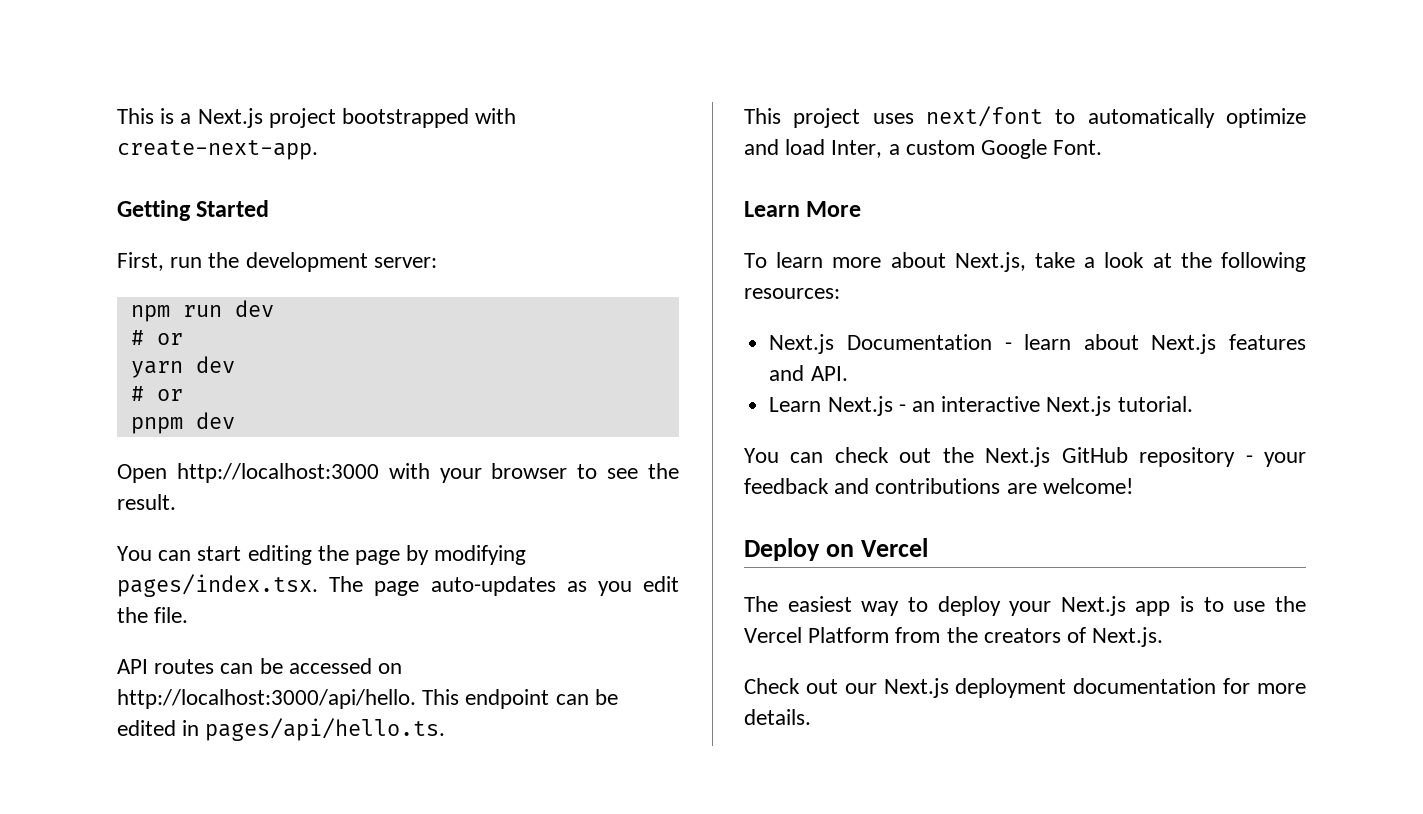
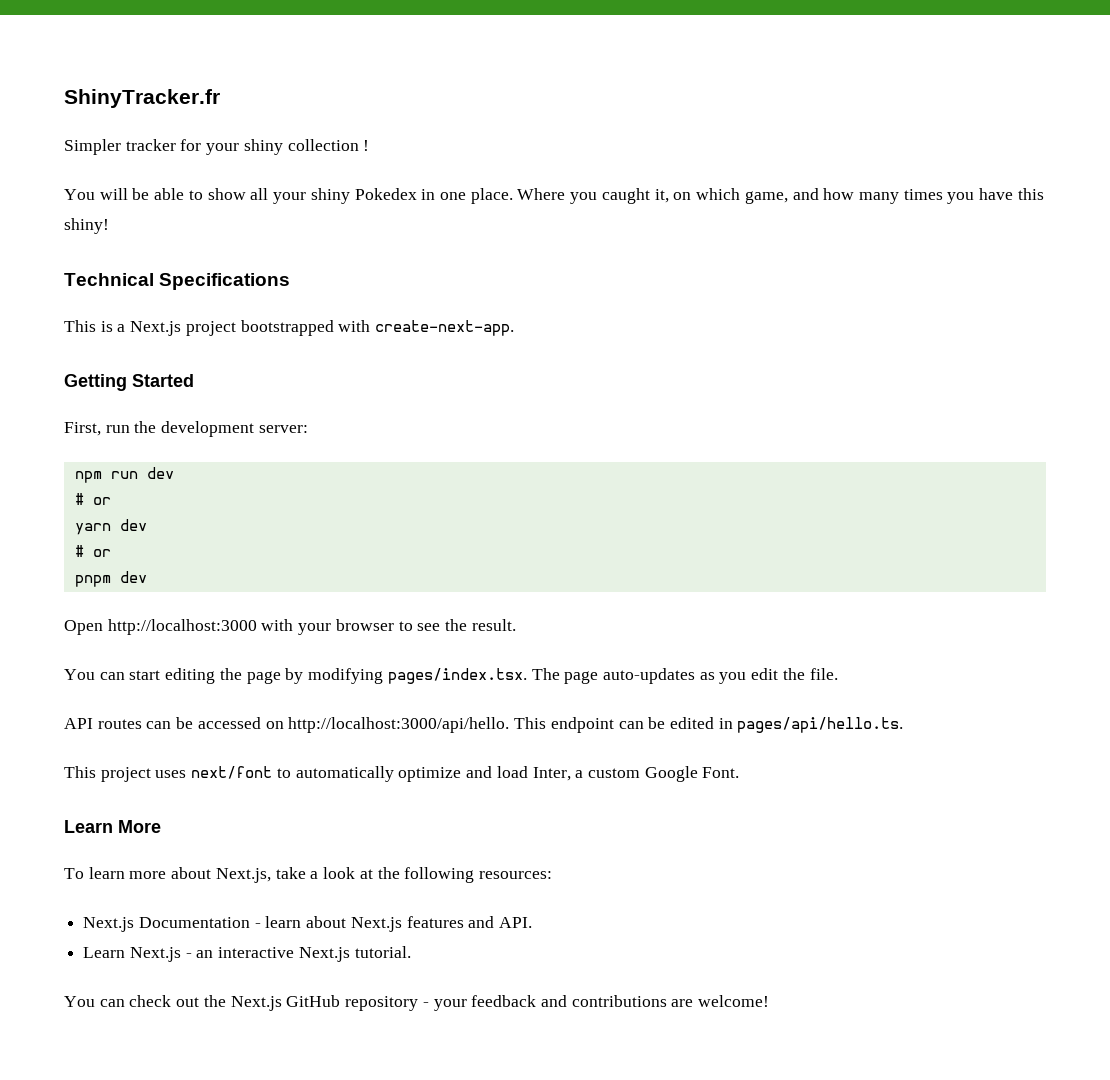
(117, 116) none -> [64,89,220,108] [64,139,370,155] [64,188,1044,204] [64,218,109,234] [64,273,291,290] ShinyTracker.fr // Simpler tracker for your shiny collection ! // You will be able to show all your shiny Pokedex in one place. Where you caught it, on which game, and how many times you have this shiny! // Technical Specifications //
[744,538,928,561] [744,596,1306,616] [744,627,1164,647] [744,678,1306,698] [744,709,811,725] // Deploy on Vercel // The easiest way to deploy your Next.js app is to use the Vercel Platform from the creators of Next.js. // Check out our Next.js deployment documentation for more details. -> (770, 1001) none

